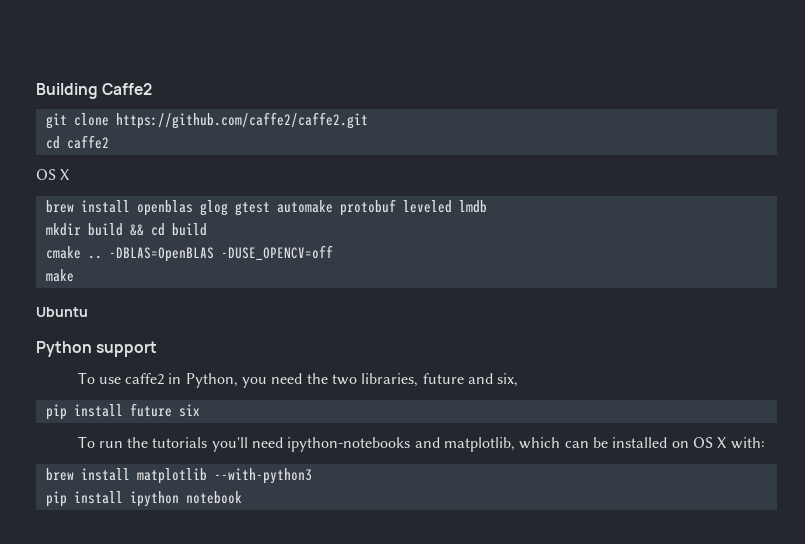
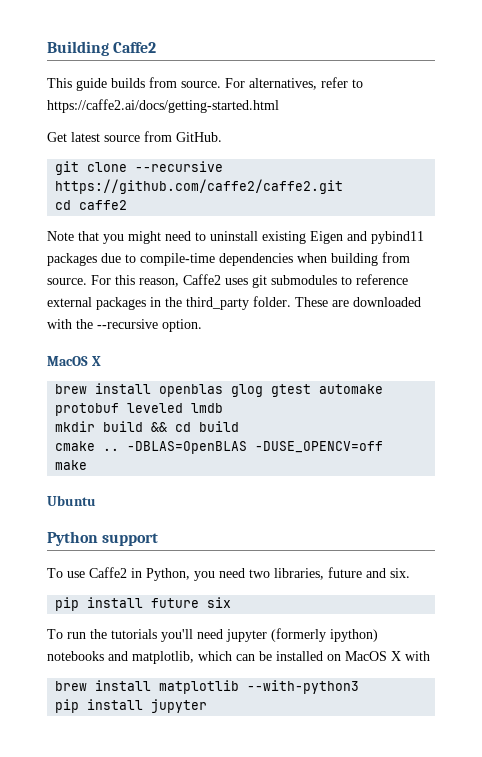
(153, 89) none -> [47,77,363,91] [47,99,279,113] [47,131,222,142] // This guide builds from source. For alternatives, refer to https://caffe2.ai/docs/getting-started.html // Get latest source from GitHub.
(109, 119) none -> [135,161,224,172] --recursive
[36,169,56,180] OS -> [47,231,424,244] [47,252,410,266] [47,274,408,288] [47,296,421,310] [47,319,202,332] [47,356,88,366] Note that you might need to uninstall existing Eigen and pybind11 packages due to compile-time dependencies when building from source. For this reason, Caffe2 uses git submodules to reference external packages in the third_party folder. These are downloaded with the --recursive option. // MacOS
[125,373,165,385] caffe2 -> [89,567,127,578] Caffe2
[306,373,328,384] the -> (245, 573) none
[497,373,519,387] six, -> [390,568,410,578] six.
[287,437,411,452] ipython-notebooks -> [226,628,378,642] [47,651,104,661] jupyter (formerly ipython) notebooks
[692,437,765,449] OS X with: -> [345,651,430,661] MacOS X with
[129,491,242,507] ipython notebook -> [151,699,208,713] jupyter

